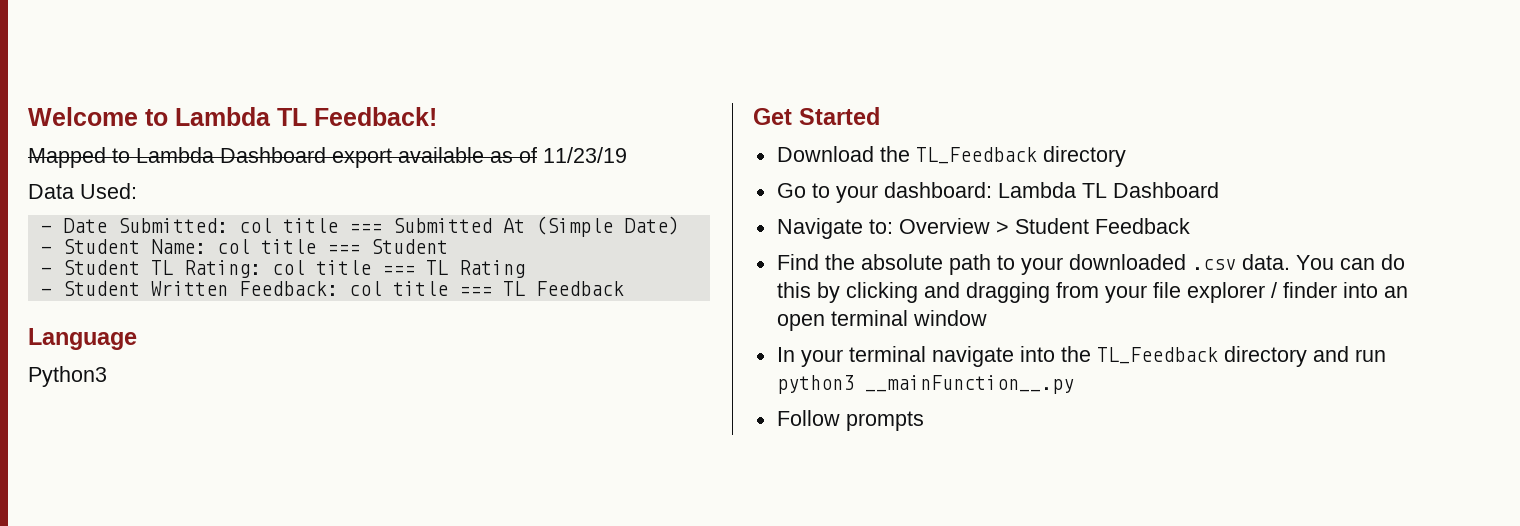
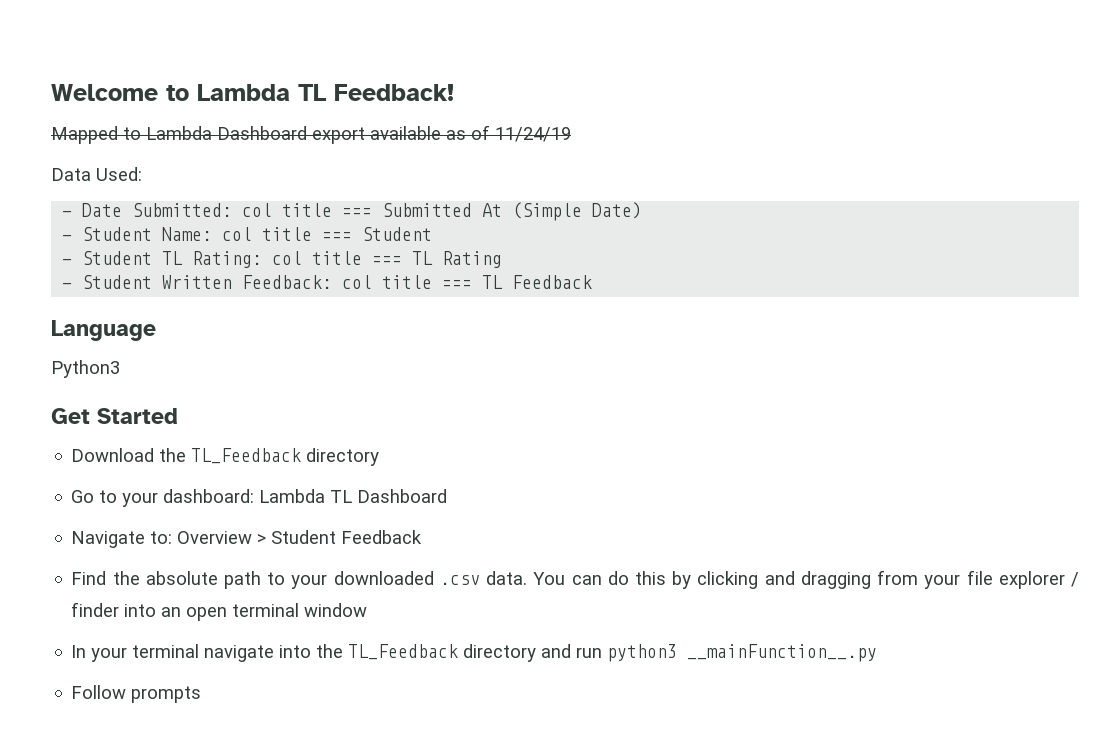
[543,147,627,163] 11/23/19 -> [495,127,571,142] 11/24/19

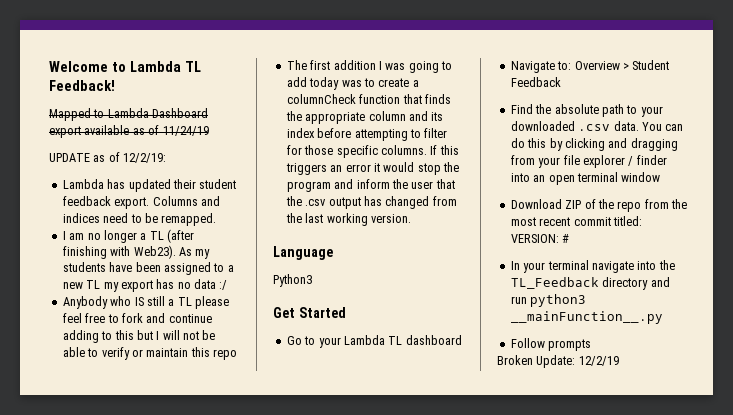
[51,167,142,181] [62,202,643,221] [62,227,433,241] [62,251,503,268] [62,275,593,289] Data Used: // - Date Submitted: col title === Submitted At (Simple Date) // - Student Name: col title === Student // - Student TL Rating: col title === TL Rating // - Student Written Feedback: col title === TL Feedback -> [49,152,167,163] [62,179,237,192] [62,196,220,209] [62,213,217,226] [62,229,194,243] [62,245,211,259] [62,262,234,275] [62,279,228,292] [62,296,229,309] [62,313,212,323] [62,330,216,343] [62,347,237,360] [286,60,452,73] [286,77,419,90] [286,94,451,104] [285,111,444,124] [286,128,448,141] [286,145,459,158] [285,162,459,175] [286,179,455,192] [285,196,457,209] [285,213,411,226] UPDATE as of 12/2/19: // Lambda has updated their student feedback export. Columns and indices need to be remapped. // I am no longer a TL (after finishing with Web23). As my students have been assigned to a new TL my export has no data :/ // Anybody who IS still a TL please feel free to fork and continue adding to this but I will not be able to verify or maintain this repo // The first addition I was going to add today was to create a columnCheck function that finds the appropriate column and its index before attempting to filter for those specific columns. If this triggers an error it would stop the program and inform the user that the .csv output has changed from the last working version.
[71,448,380,466] // Download the TL_Feedback directory -> (346, 312) none
[163,489,448,503] dashboard: Lambda TL Dashboard -> [343,335,462,345] Lambda TL dashboard
(368, 610) none -> [510,199,687,212] [510,216,642,226] [510,234,570,243] // Download ZIP of the repo from the most recent commit titled: VERSION: #
(202, 694) none -> [497,355,619,368] // Broken Update: 12/2/19

